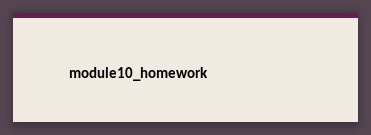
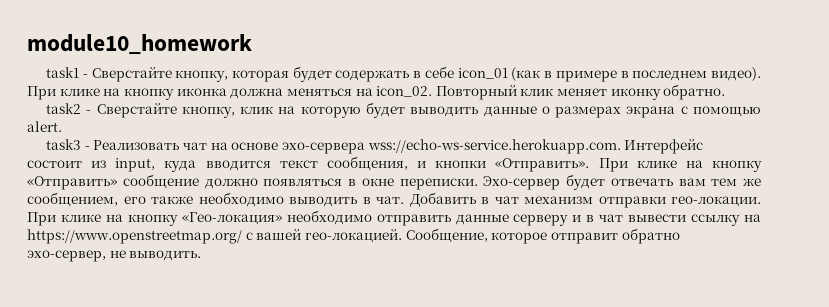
(208, 74) none -> [46,66,762,82] [27,84,726,100] [46,102,762,118] [27,121,62,132] [46,139,704,154] [27,156,763,172] [27,174,761,190] [27,192,761,208] [27,210,762,226] [27,228,680,244] [27,250,202,262] // task1 - Сверстайте кнопку, которая будет содержать в себе icon_01 (как в примере в последнем видео). При клике на кнопку иконка должна меняться на icon_02. Повторный клик меняет иконку обратно. // task2 - Сверстайте кнопку, клик на которую будет выводить данные о размерах экрана с помощью alert. // task3 - Реализовать чат на основе эхо-сервера wss://echo-ws-service.herokuapp.com. Интерфейс состоит из input, куда вводится текст сообщения, и кнопки «Отправить». При клике на кнопку «Отправить» сообщение должно появляться в окне переписки. Эхо-сервер будет отвечать вам тем же сообщением, его также необходимо выводить в чат. Добавить в чат механизм отправки гео-локации. При клике на кнопку «Гео-локация» необходимо отправить данные серверу и в чат вывести ссылку на https://www.openstreetmap.org/ с вашей гео-локацией. Сообщение, которое отправит обратно эхо-сервер, не выводить.

